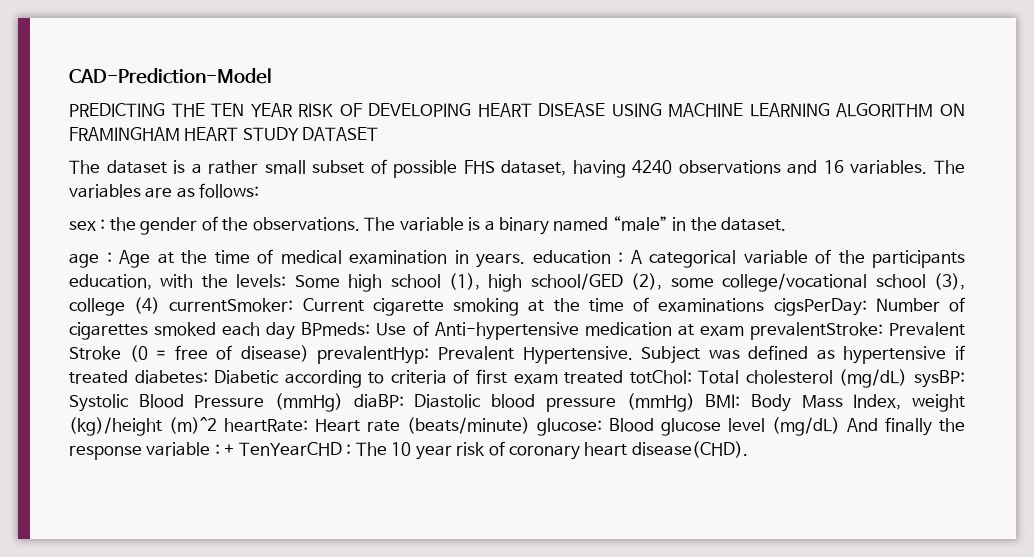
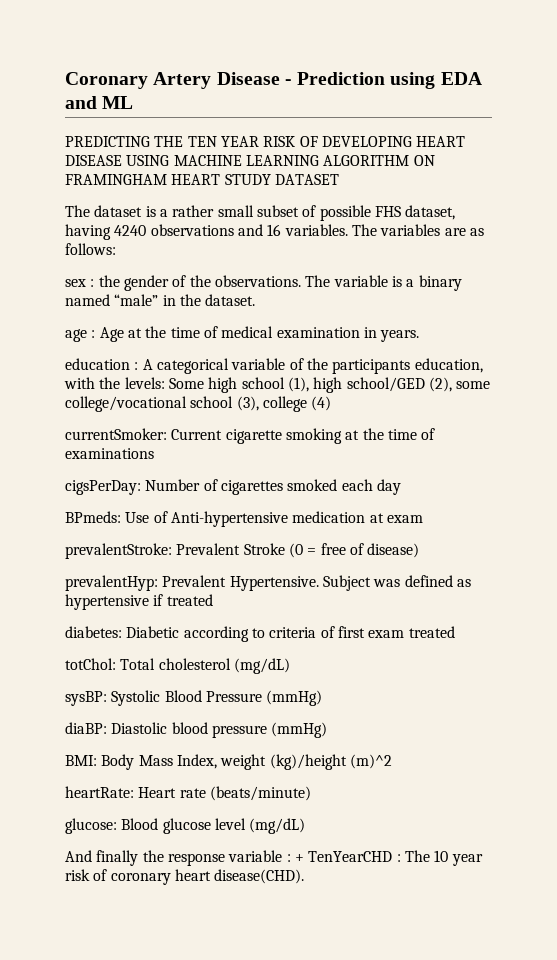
[69,68,272,84] CAD-Prediction-Model -> [65,72,482,89] [65,96,134,109] Coronary Artery Disease - Prediction using EDA and ML
(526, 260) none -> (420, 336) //
(161, 305) none -> (332, 403) //
(765, 305) none -> (154, 453) //
(296, 331) none -> (401, 487) //
(744, 330) none -> (423, 519) //
(309, 353) none -> (420, 550) //
(128, 377) none -> (213, 600) //
(624, 377) none -> (455, 632) //
(908, 378) none -> (290, 666) //
(344, 402) none -> (323, 698) //
(695, 402) none -> (328, 730) //
(217, 425) none -> (392, 761) //
(530, 425) none -> (311, 793) //
(840, 426) none -> (306, 826) //

